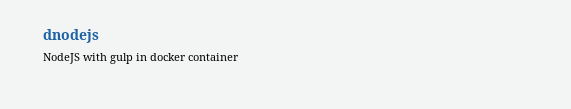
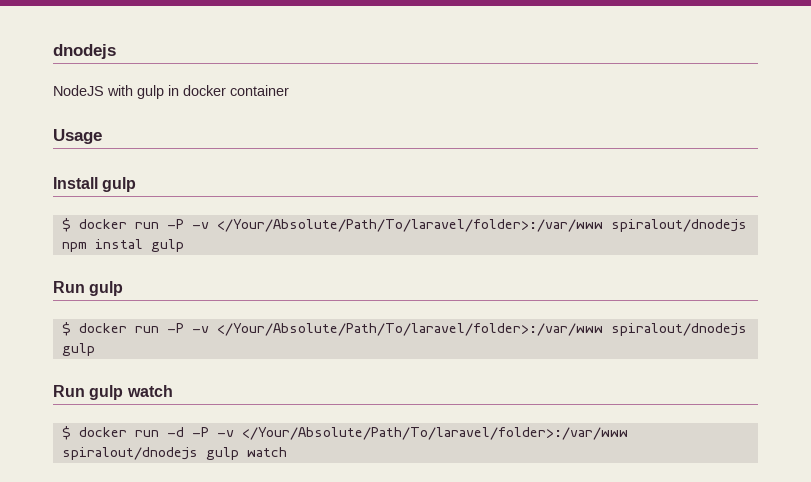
(239, 57) none -> [53,129,102,144] [53,177,137,192] [61,218,747,232] [61,239,184,252] [53,281,124,296] [61,322,747,336] [61,343,95,356] [53,385,173,400] [61,426,628,440] [61,447,287,460] // Usage // Install gulp // $ docker run -P -v </Your/Absolute/Path/To/laravel/folder>:/var/www spiralout/dnodejs npm instal gulp // Run gulp // $ docker run -P -v </Your/Absolute/Path/To/laravel/folder>:/var/www spiralout/dnodejs gulp // Run gulp watch // $ docker run -d -P -v </Your/Absolute/Path/To/laravel/folder>:/var/www spiralout/dnodejs gulp watch

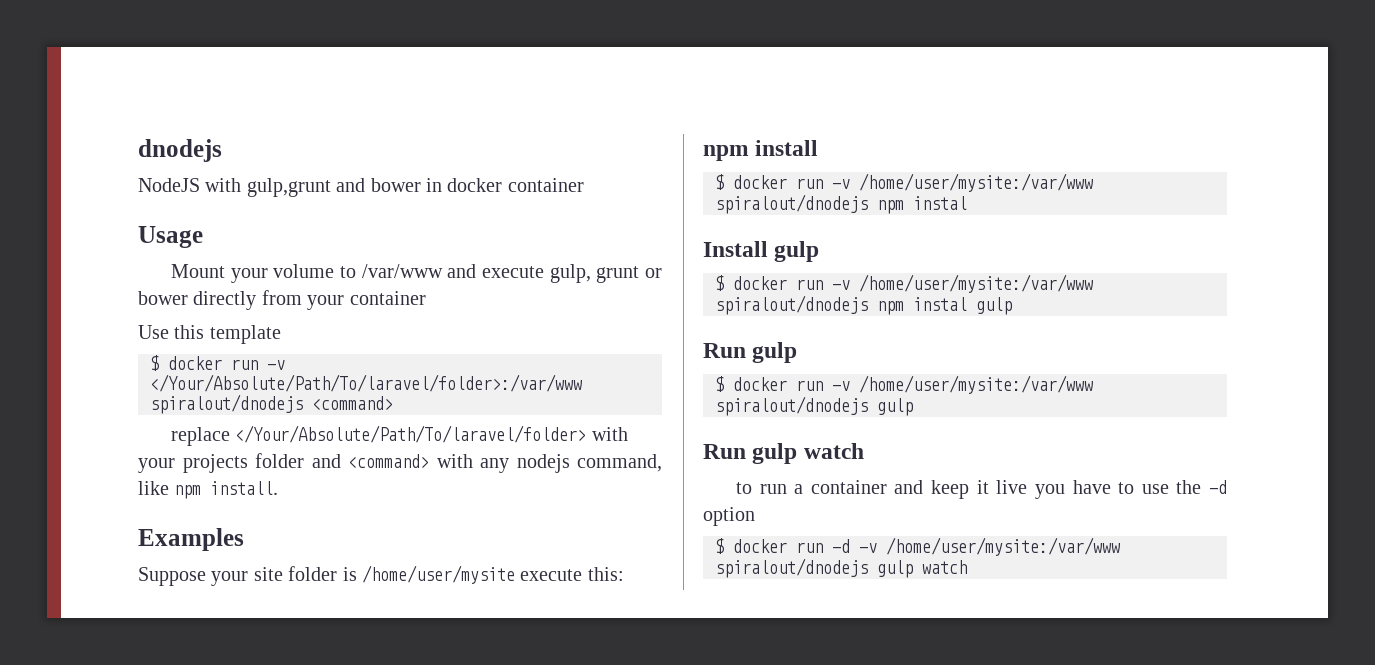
[137,85,164,99] gulp -> [246,178,421,197] gulp,grunt and bower
(102, 136) none -> [170,264,662,283] [138,290,426,310] [138,325,281,344] [150,355,285,371] [150,374,582,392] [150,394,393,414] [170,425,628,446] [138,453,662,473] [138,481,279,499] [138,528,244,551] [138,565,624,586] [703,140,819,161] [715,173,1093,192] [715,194,967,214] // Mount your volume to /var/www and execute gulp, grunt or bower directly from your container // Use this template // $ docker run -v </Your/Absolute/Path/To/laravel/folder>:/var/www spiralout/dnodejs <command> // replace </Your/Absolute/Path/To/laravel/folder> with your projects folder and <command> with any nodejs command, like npm install. // Examples // Suppose your site folder is /home/user/mysite execute this: // npm install // $ docker run -v /home/user/mysite:/var/www spiralout/dnodejs npm instal
[166,219,603,232] -P -v </Your/Absolute/Path/To/laravel/folder>:/var/www -> [832,274,1093,293] -v /home/user/mysite:/var/www
[166,323,603,336] -P -v </Your/Absolute/Path/To/laravel/folder>:/var/www -> [832,375,1093,394] -v /home/user/mysite:/var/www
(173, 391) none -> [735,480,1227,499] [703,507,755,526] // to run a container and keep it live you have to use the -d option
[191,427,628,440] -P -v </Your/Absolute/Path/To/laravel/folder>:/var/www -> [859,537,1120,556] -v /home/user/mysite:/var/www

